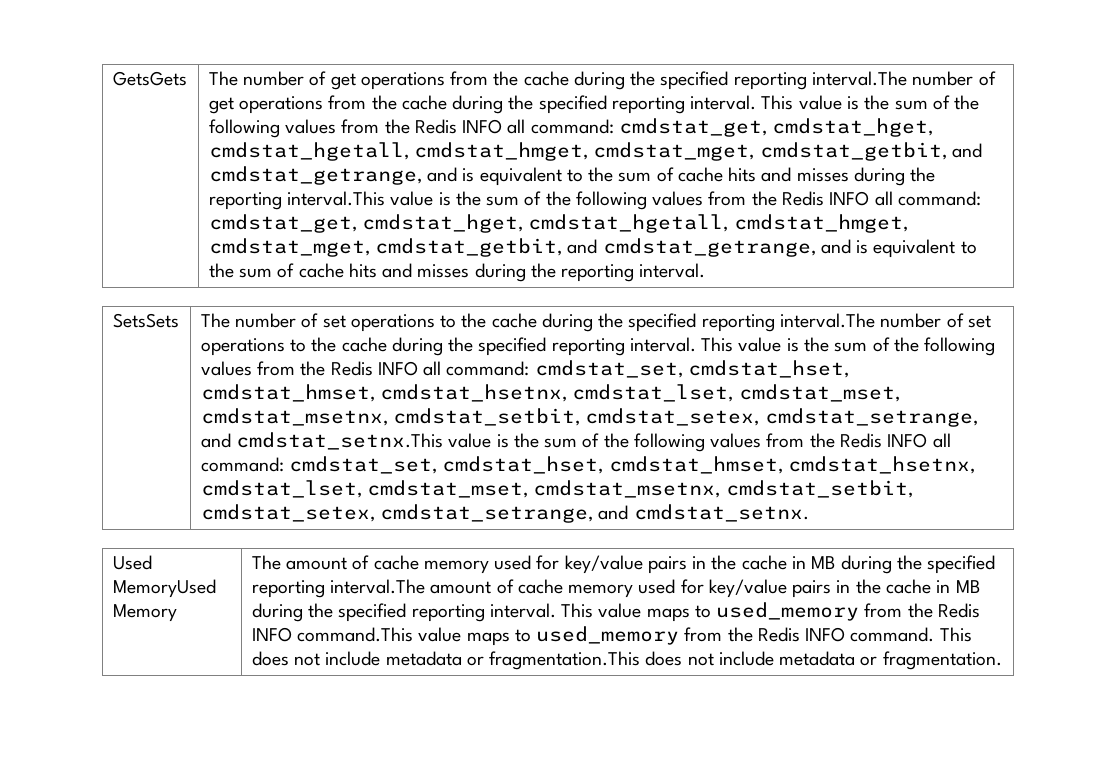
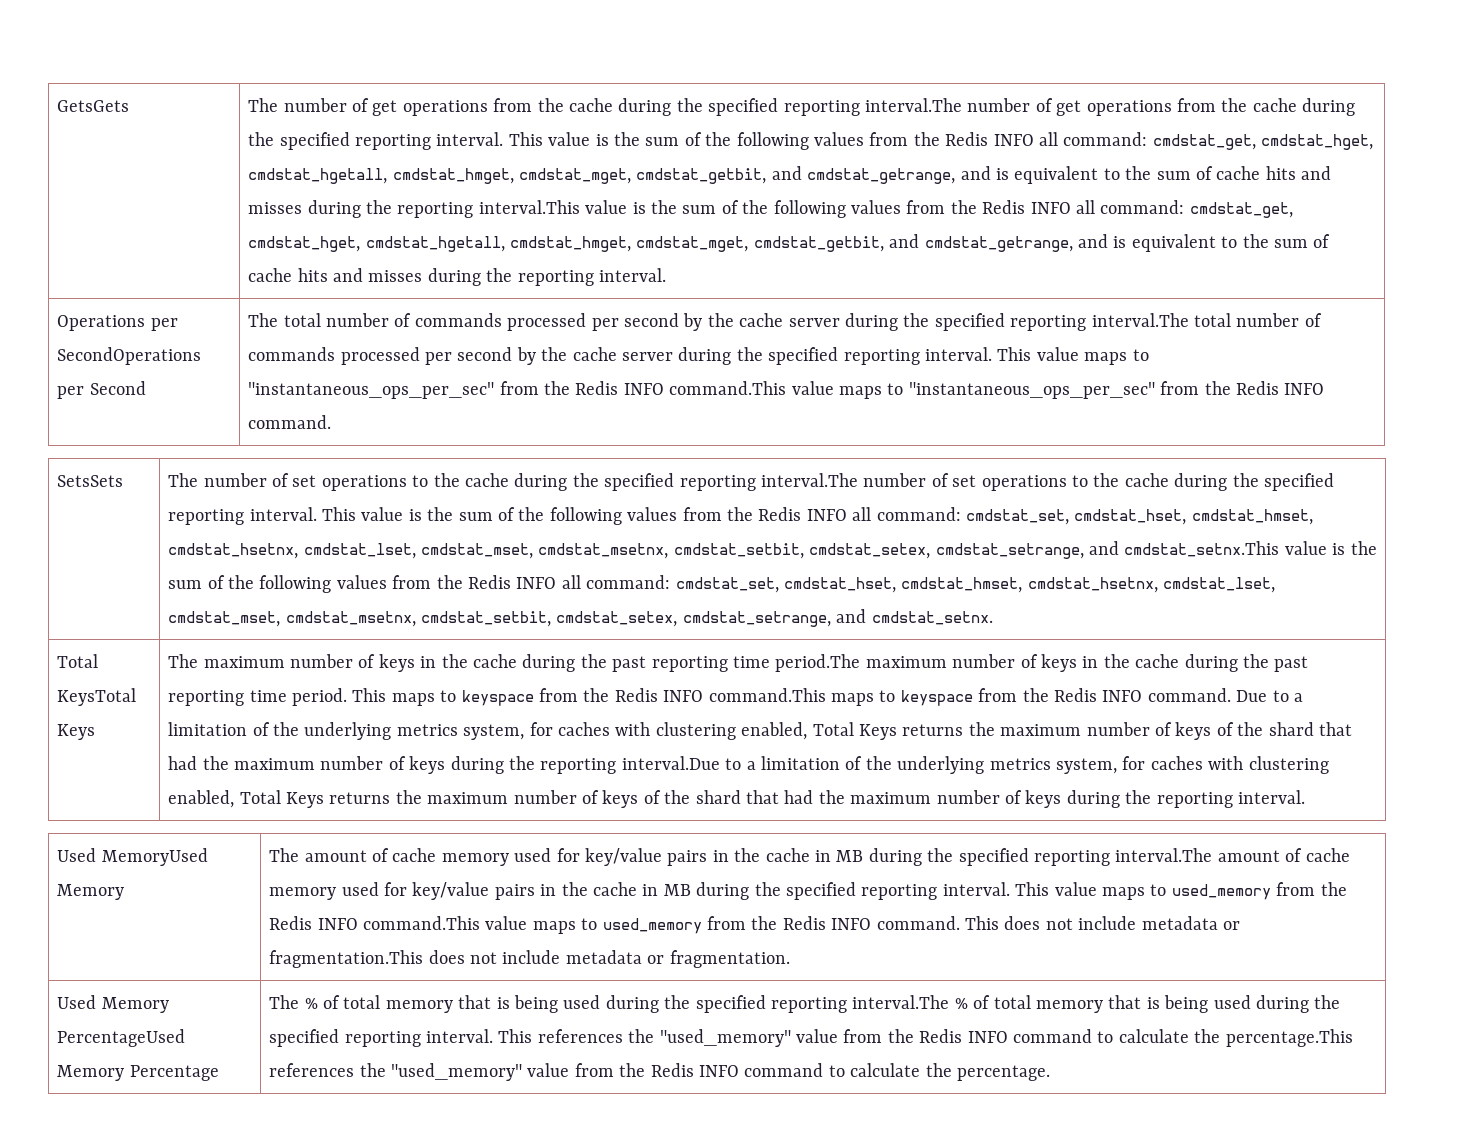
(706, 270) none -> [57,315,178,331] [57,347,202,365] [57,381,146,399] [248,313,1322,331] [248,347,1149,365] [248,381,1325,399] [248,415,332,429] // Operations per SecondOperations per Second | The total number of commands processed per second by the cache server during the specified reporting interval.The total number of commands processed per second by the cache server during the specified reporting interval. This value maps to "instantaneous_ops_per_sec" from the Redis INFO command.This value maps to "instantaneous_ops_per_sec" from the Redis INFO command.
(809, 513) none -> [57,654,99,668] [57,688,137,706] [57,724,96,740] [168,654,1309,672] [168,688,1303,706] [168,722,1352,740] [168,756,1329,774] [168,790,1305,808] // Total KeysTotal Keys | The maximum number of keys in the cache during the past reporting time period.The maximum number of keys in the cache during the past reporting time period. This maps to keyspace from the Redis INFO command.This maps to keyspace from the Redis INFO command. Due to a limitation of the underlying metrics system, for caches with clustering enabled, Total Keys returns the maximum number of keys of the shard that had the maximum number of keys during the reporting interval.Due to a limitation of the underlying metrics system, for caches with clustering enabled, Total Keys returns the maximum number of keys of the shard that had the maximum number of keys during the reporting interval.
(1002, 660) none -> [57,995,169,1013] [57,1029,186,1047] [57,1065,219,1081] [269,995,1341,1013] [269,1029,1353,1047] [269,1063,1050,1081] // Used Memory PercentageUsed Memory Percentage | The % of total memory that is being used during the specified reporting interval.The % of total memory that is being used during the specified reporting interval. This references the "used_memory" value from the Redis INFO command to calculate the percentage.This references the "used_memory" value from the Redis INFO command to calculate the percentage.

